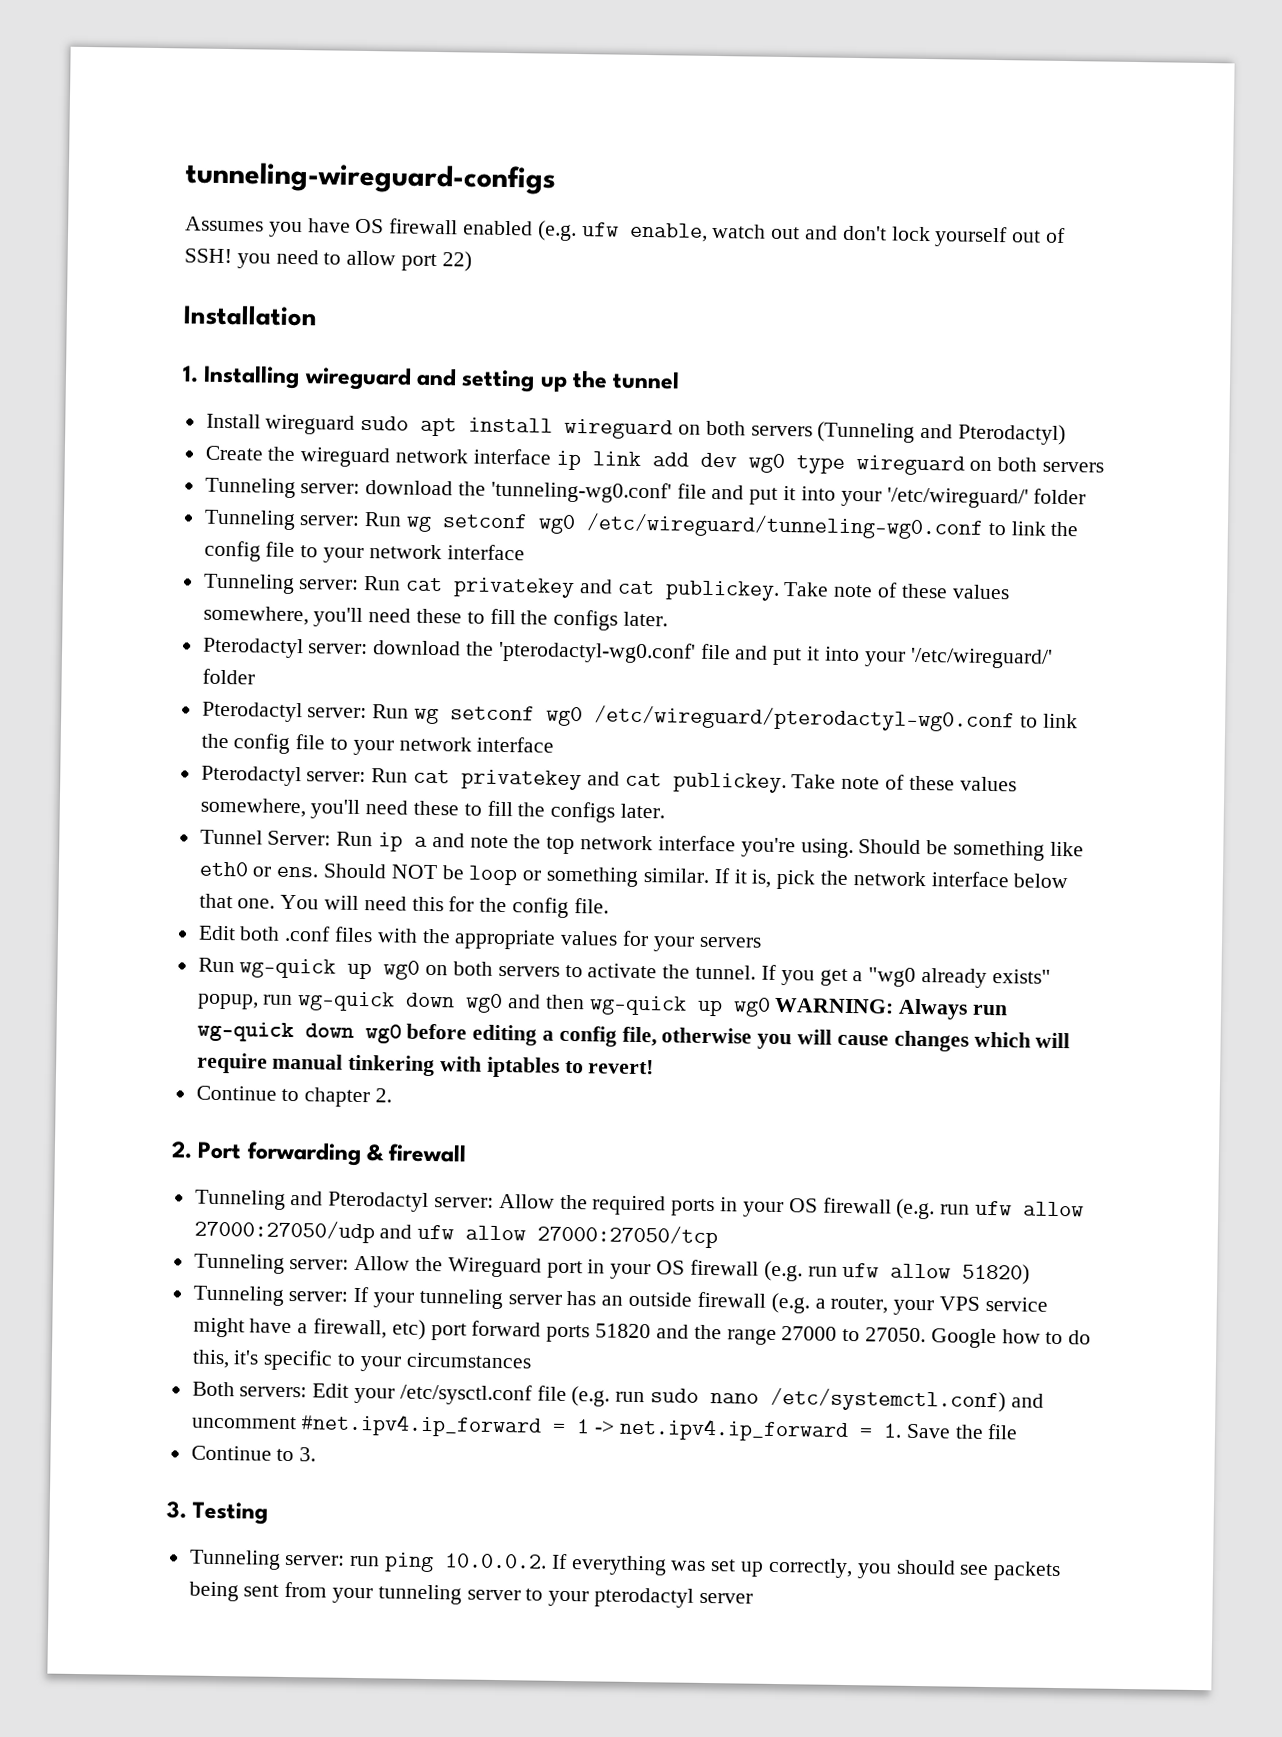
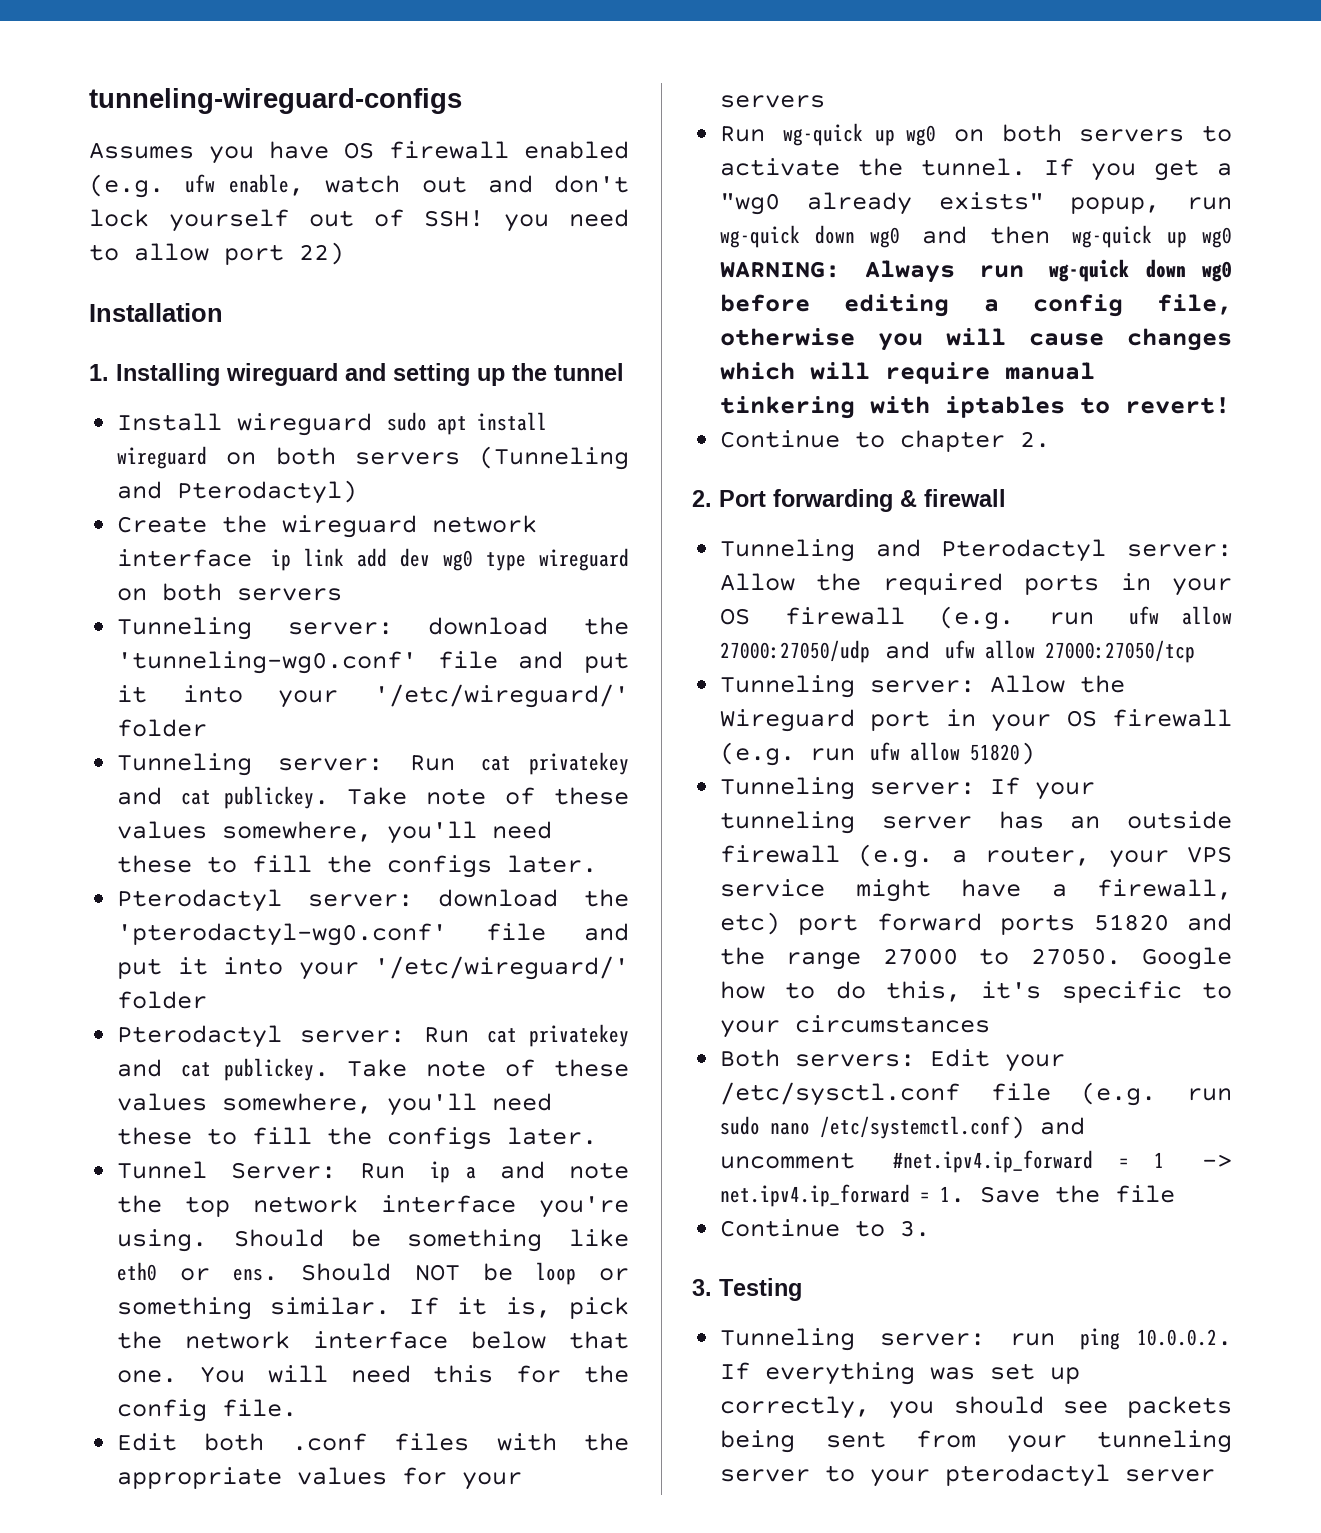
[203,509,1080,540] [203,540,525,564] // Tunneling server: Run wg setconf wg0 /etc/wireguard/tunneling-wg0.conf to link the config file to your network interface -> (208, 728) none
[201,701,1078,733] [200,733,555,756] // Pterodactyl server: Run wg setconf wg0 /etc/wireguard/pterodactyl-wg0.conf to link the config file to your network interface -> (208, 1000) none

